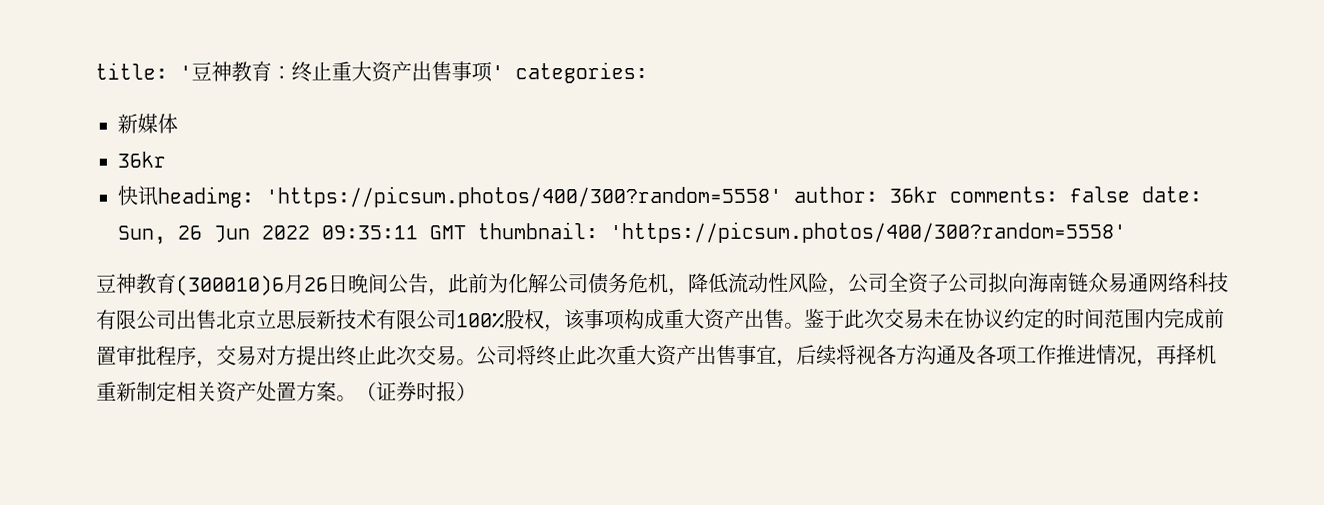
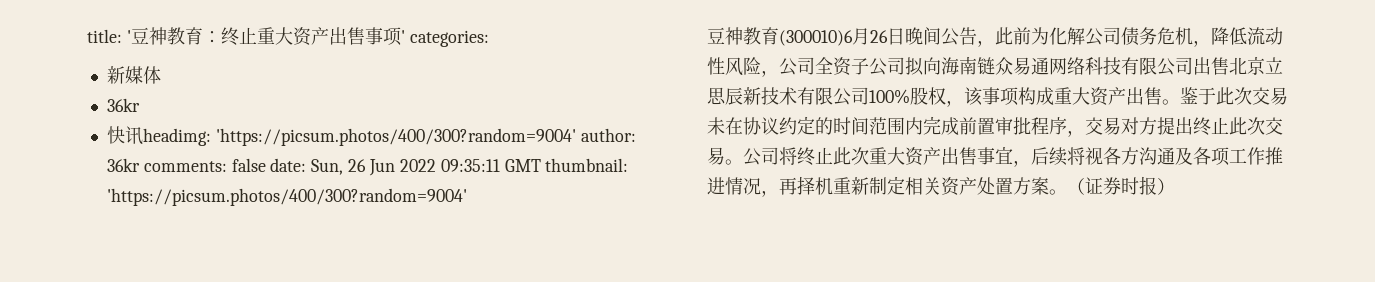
[265,185,782,208] 'https://picsum.photos/400/300?random=5558' -> [215,128,576,146] 'https://picsum.photos/400/300?random=9004'
[609,221,1126,244] 'https://picsum.photos/400/300?random=5558' -> [106,188,467,206] 'https://picsum.photos/400/300?random=9004'

